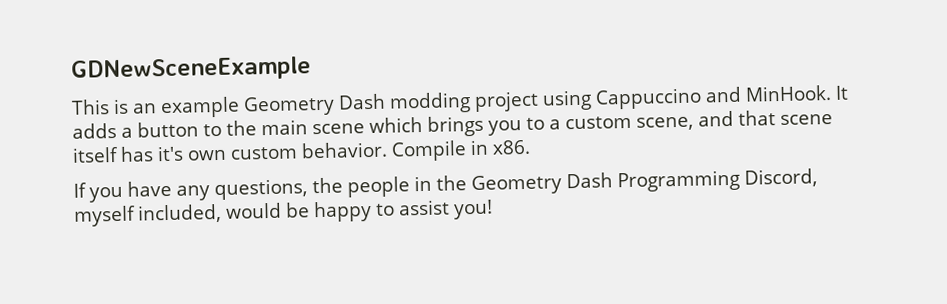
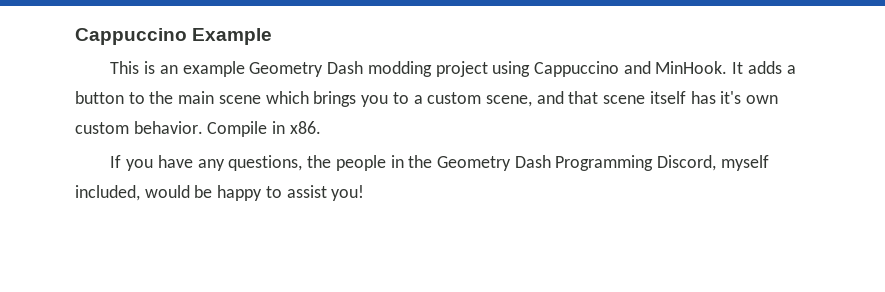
[71,56,311,83] GDNewSceneExample -> [75,28,273,45] Cappuccino Example

